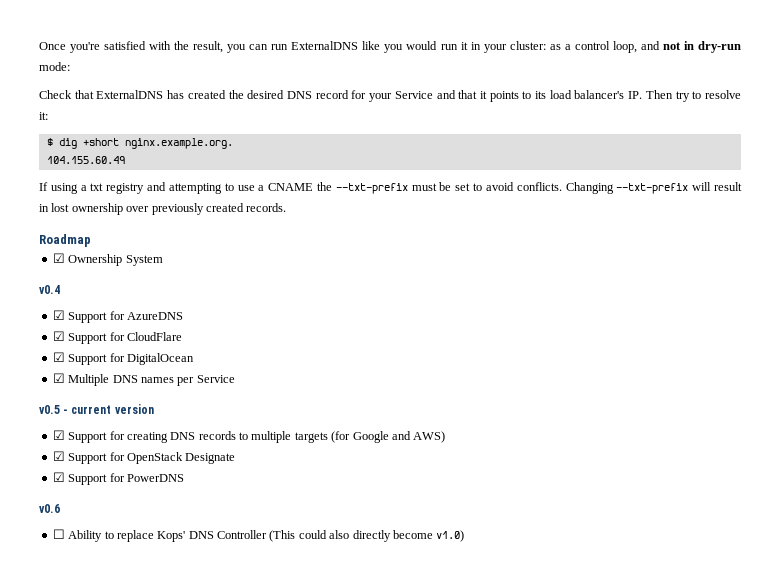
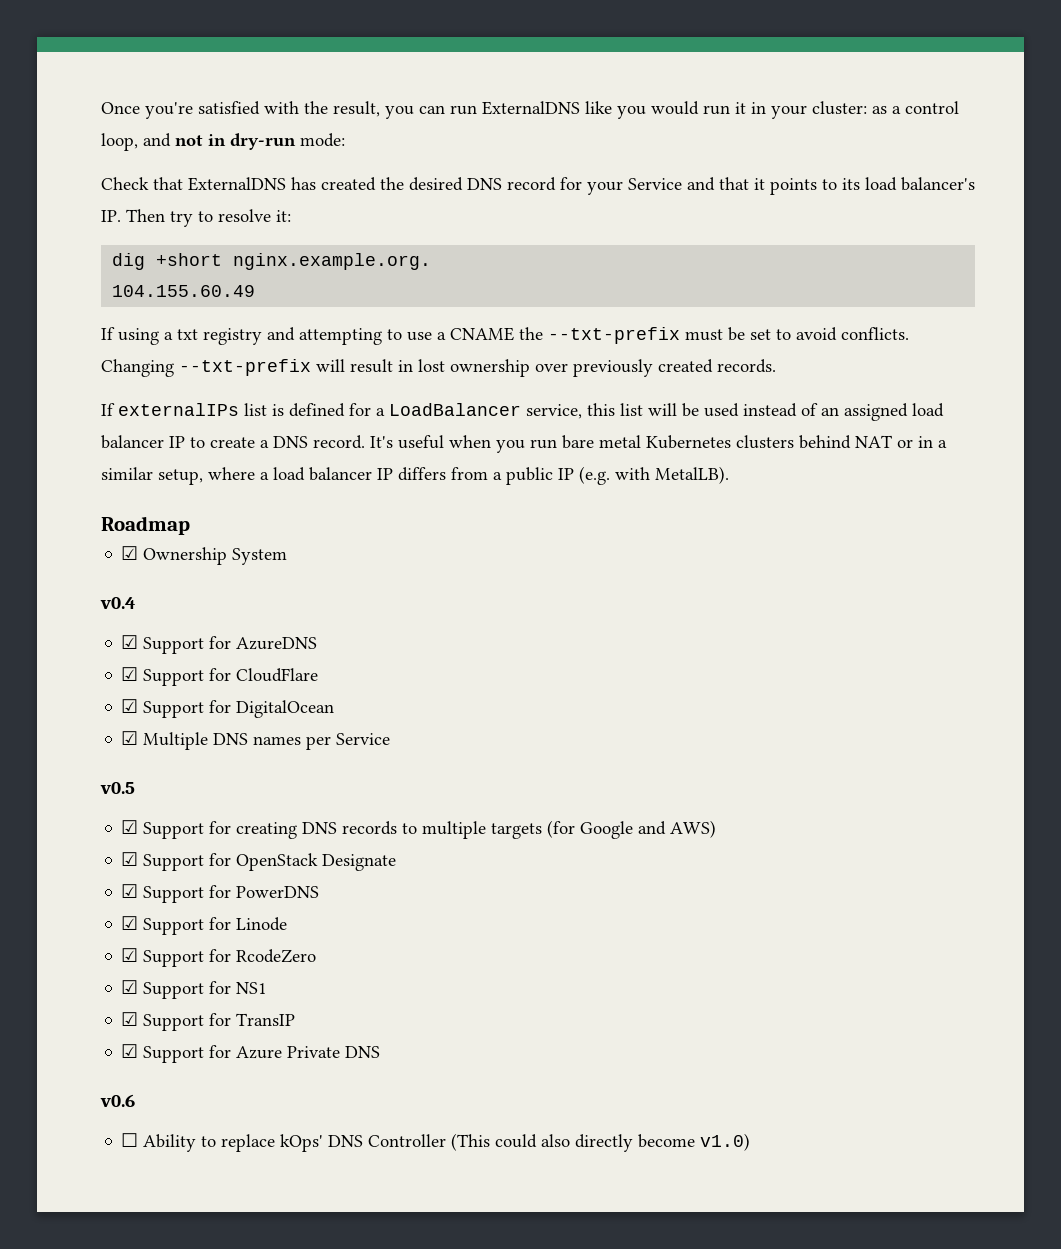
[46,138,53,146] $ -> (291, 216) none
(287, 207) none -> [101,403,944,421] [101,435,947,453] [101,466,729,485] // If externalIPs list is defined for a LoadBalancer service, this list will be used instead of an assigned load balancer IP to create a DNS record. It's useful when you run bare metal Kubernetes clusters behind NAT or in a similar setup, where a load balancer IP differs from a public IP (e.g. with MetalLB).
[63,404,154,414] - current version -> (135, 788) none
(184, 478) none -> [121,916,288,935] [121,948,317,967] [121,980,268,999] [121,1012,296,1031] [121,1044,381,1063] // ☑ Support for Linode // ☑ Support for RcodeZero // ☑ Support for NS1 // ☑ Support for TransIP // ☑ Support for Azure Private DNS
[157,531,186,542] Kops' -> [280,1134,324,1152] kOps'

